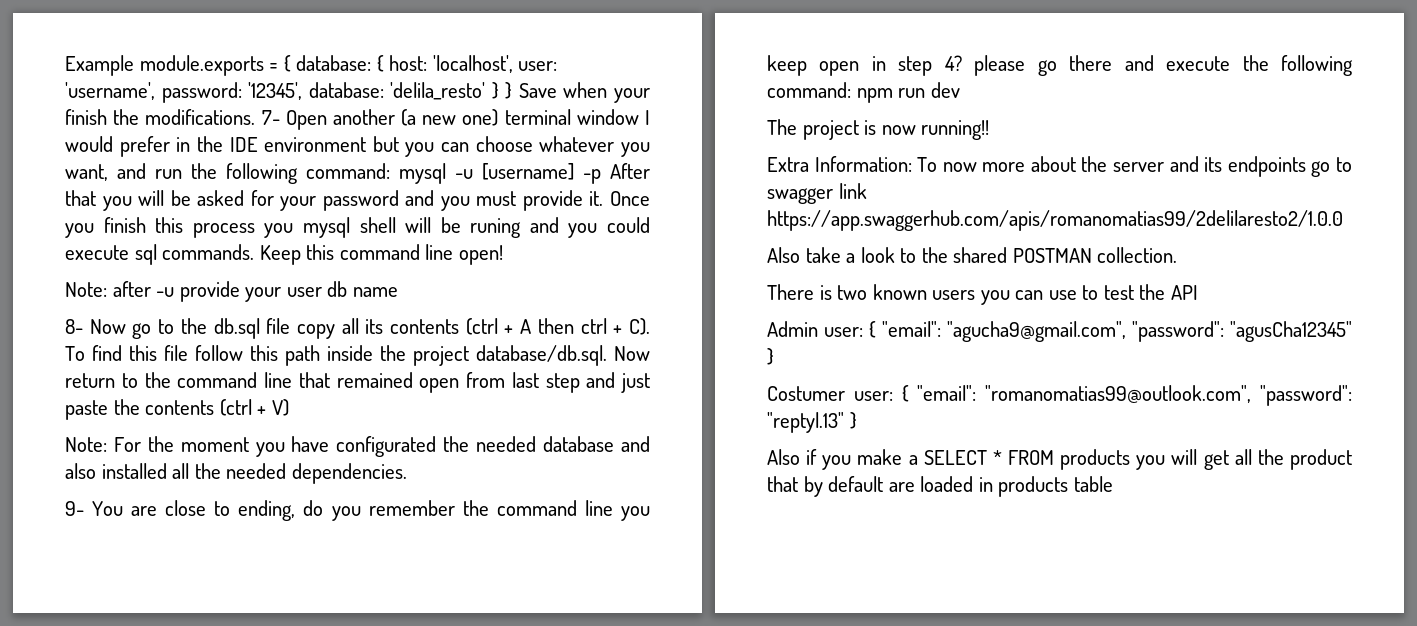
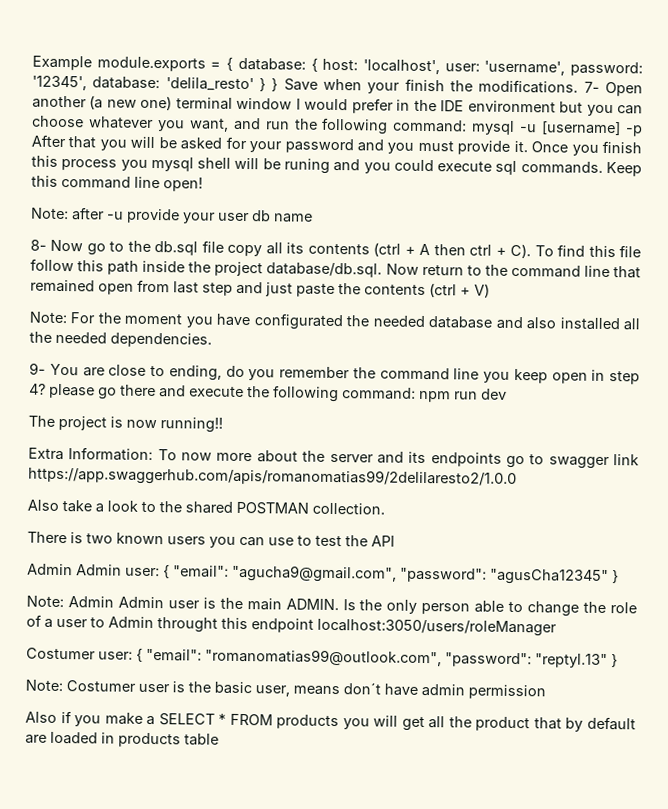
(818, 329) none -> [76,564,122,576] Admin
(774, 356) none -> [26,595,637,617] [26,614,557,637] // Note: Admin Admin user is the main ADMIN. Is the only person able to change the role of a user to Admin throught this endpoint localhost:3050/users/roleManager
(857, 420) none -> [25,679,546,700] // Note: Costumer user is the basic user, means don´t have admin permission

